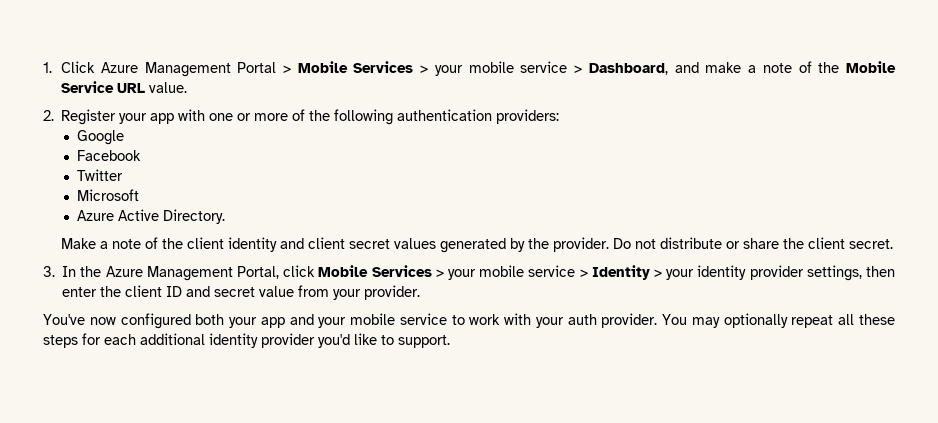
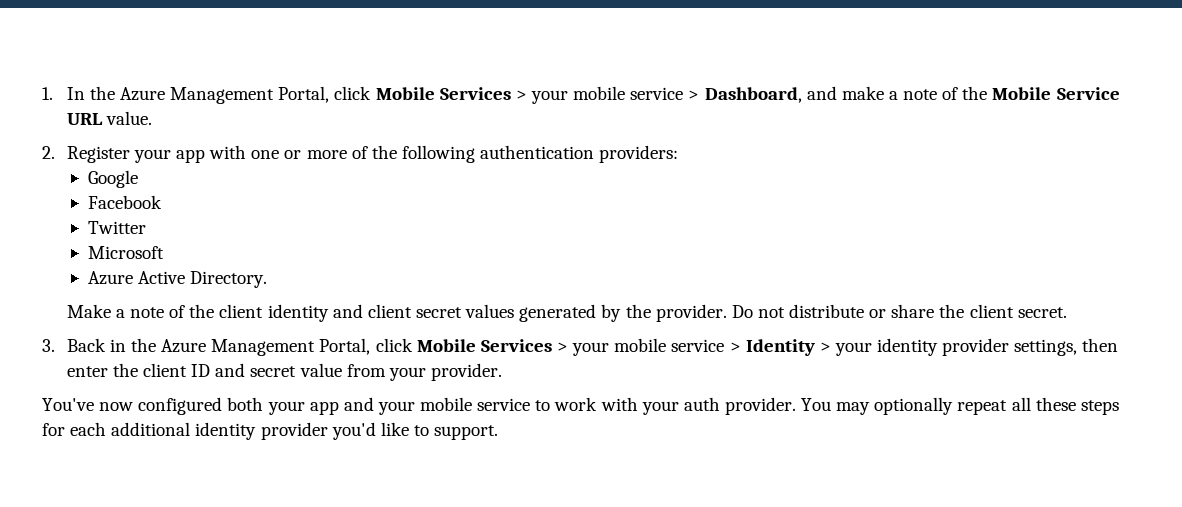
[61,61,291,77] Click Azure Management Portal > -> [66,86,372,104] In the Azure Management Portal, click
[62,266,77,277] In -> [66,338,126,352] Back in

